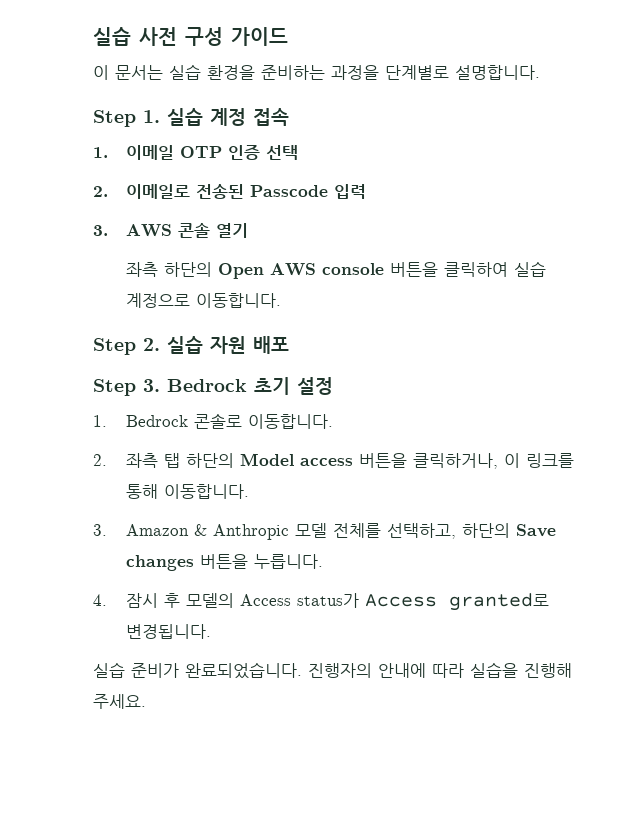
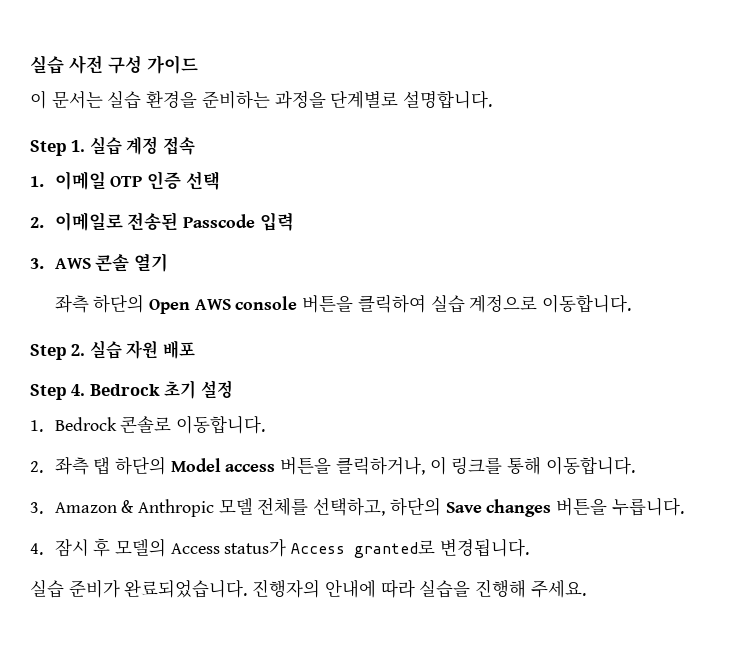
[143,379,160,392] 3. -> [71,384,86,396] 4.

